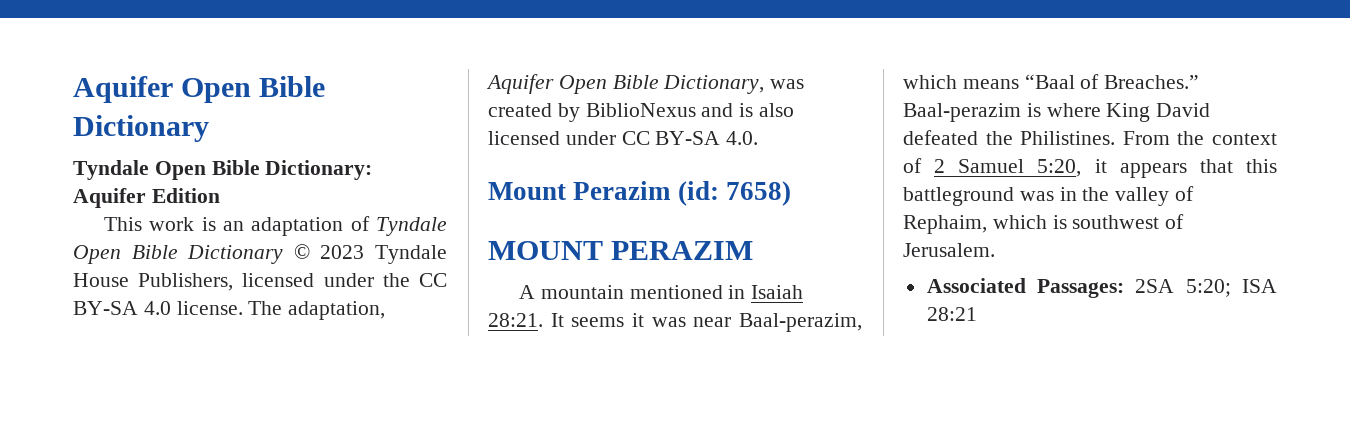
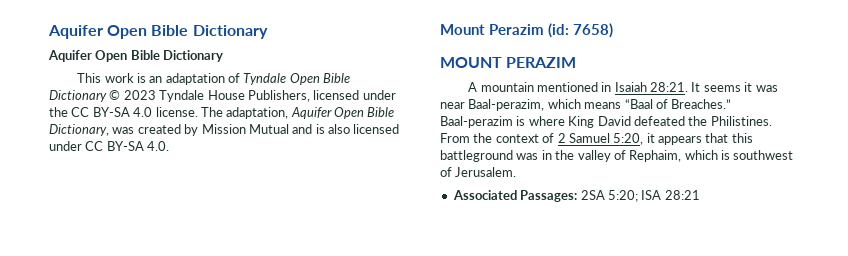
[73,76,326,103] [73,115,209,142] [73,160,373,180] [73,188,220,208] Aquifer Open Bible Dictionary // Tyndale Open Bible Dictionary: Aquifer Edition -> [48,25,268,39] [48,50,224,62] Aquifer Open Bible Dictionary // Aquifer Open Bible Dictionary
[585,103,696,117] BiblioNexus -> [201,124,289,134] Mission Mutual

